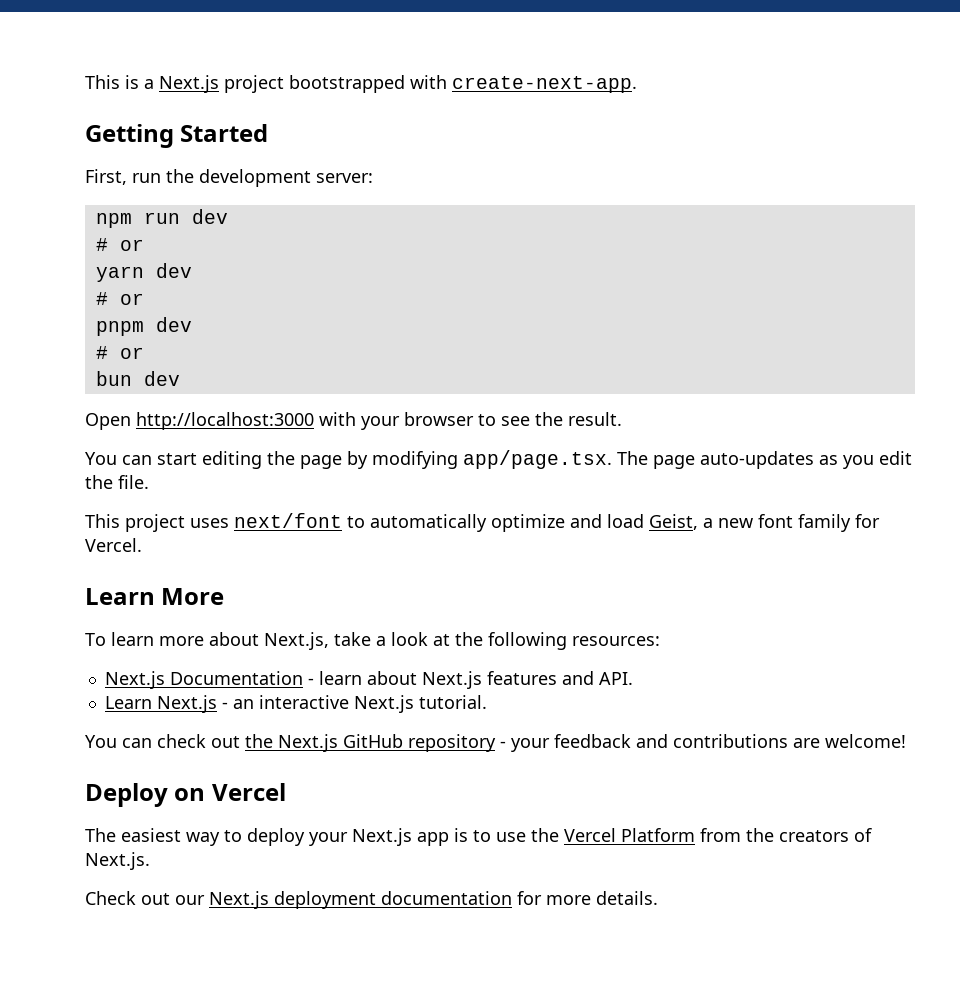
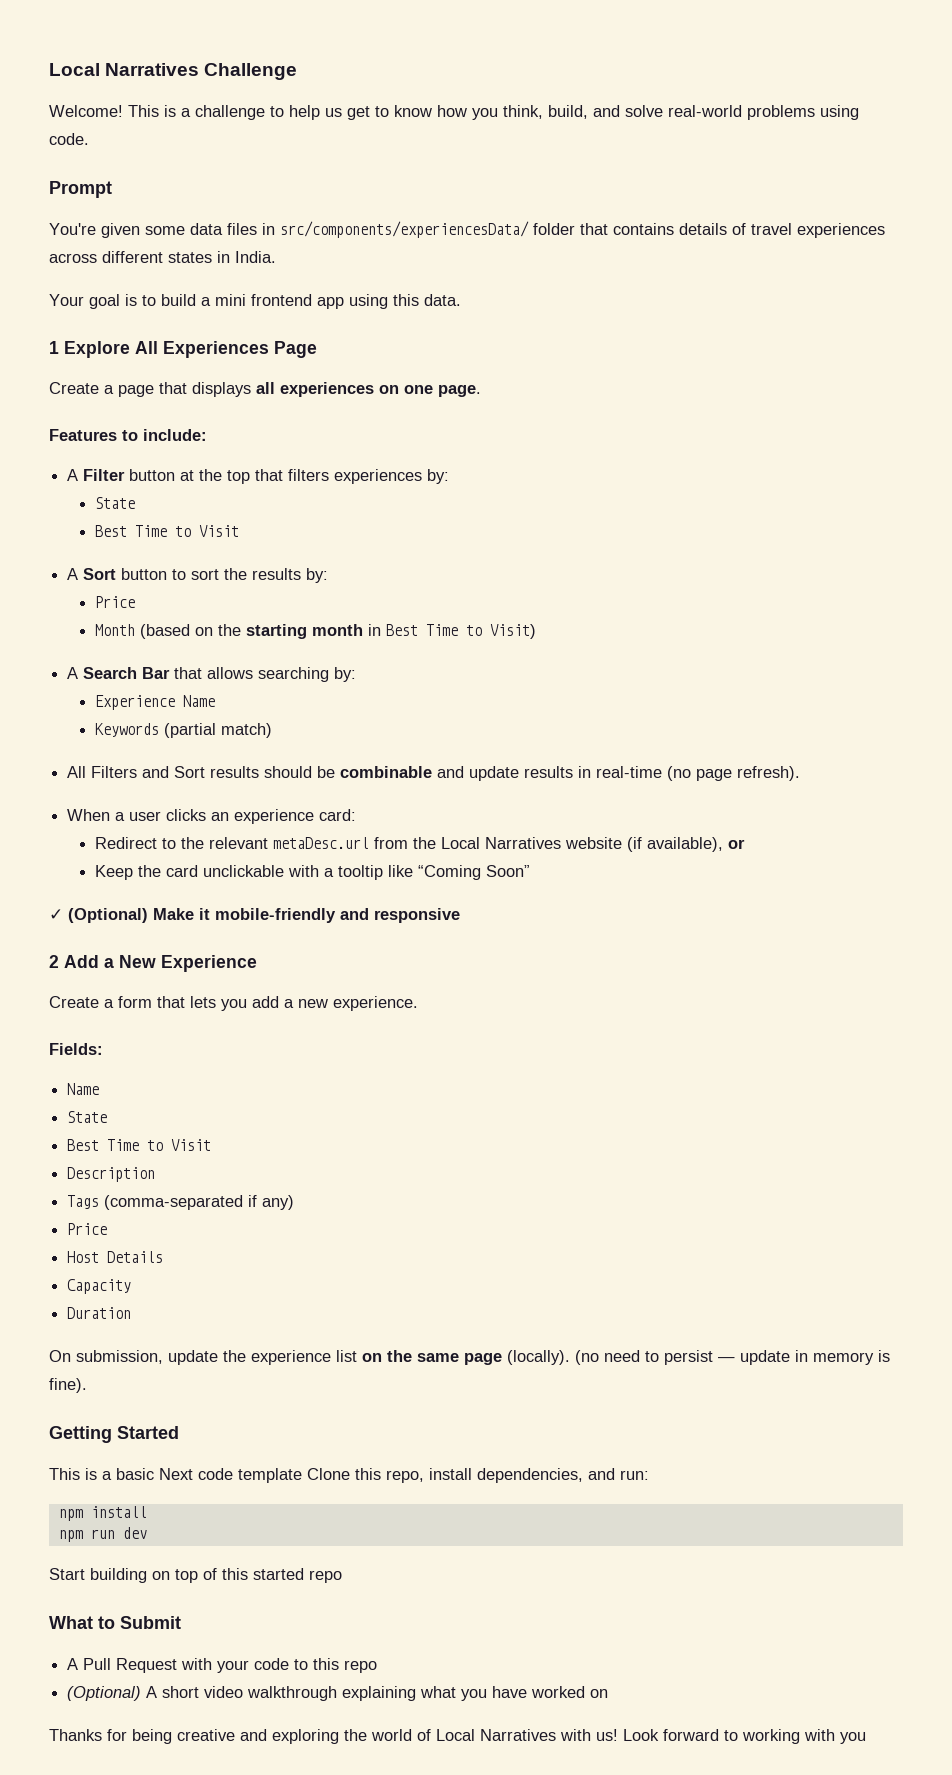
[85,75,637,93] [85,124,269,148] [85,169,373,187] [95,209,228,228] [95,238,144,251] [95,263,192,282] [95,292,144,305] [95,317,192,336] [95,346,144,359] [95,371,180,386] [85,412,622,430] [85,450,912,469] [85,475,149,489] [85,513,880,532] [85,538,142,552] [85,588,225,605] [85,632,660,650] [104,671,633,689] [104,695,487,713] [85,734,906,752] [85,783,286,807] [85,828,872,846] [85,852,150,870] [85,891,658,909] This is a Next.js project bootstrapped with create-next-app. // Getting Started // First, run the development server: // npm run dev // # or // yarn dev // # or // pnpm dev // # or // bun dev // Open http://localhost:3000 with your browser to see the result. // You can start editing the page by modifying app/page.tsx. The page auto-updates as you edit the file. // This project uses next/font to automatically optimize and load Geist, a new font family for Vercel. // Learn More // To learn more about Next.js, take a look at the following resources: // Next.js Documentation - learn about Next.js features and API. // Learn Next.js - an interactive Next.js tutorial. // You can check out the Next.js GitHub repository - your feedback and contributions are welcome! // Deploy on Vercel // The easiest way to deploy your Next.js app is to use the Vercel Platform from the creators of Next.js. // Check out our Next.js deployment documentation for more details. -> [49,63,298,80] [49,105,859,120] [49,133,89,145] [49,181,112,198] [49,221,885,238] [49,251,276,263] [49,294,461,309] [49,341,317,358] [49,382,481,397] [49,429,207,441] [67,469,450,484] [94,497,135,509] [94,525,239,537] [67,568,329,583] [94,596,135,608] [94,624,536,639] [67,667,357,682] [94,695,215,710] [94,723,272,738] [67,766,801,781] [67,809,357,824] [94,837,745,852] [94,865,530,880] [49,908,460,923] [49,955,257,972] [49,996,418,1011] [49,1043,103,1055] [67,1083,100,1095] [67,1111,108,1123] [67,1139,212,1151] [67,1167,156,1182] [67,1195,295,1210] [67,1223,108,1235] [67,1251,164,1263] [67,1279,132,1294] [67,1307,132,1319] [49,1350,890,1365] [49,1378,87,1393] [49,1426,179,1443] [49,1468,649,1483] [58,1506,147,1521] [58,1527,147,1542] [49,1568,342,1583] [49,1616,181,1629] [67,1658,378,1673] [67,1686,609,1701] [49,1729,866,1744] Local Narratives Challenge // Welcome! This is a challenge to help us get to know how you think, build, and solve real-world problems using code. // Prompt // You're given some data files in src/components/experiencesData/ folder that contains details of travel experiences across different states in India. // Your goal is to build a mini frontend app using this data. // 1 Explore All Experiences Page // Create a page that displays all experiences on one page. // Features to include: // A Filter button at the top that filters experiences by: // State // Best Time to Visit // A Sort button to sort the results by: // Price // Month (based on the starting month in Best Time to Visit) // A Search Bar that allows searching by: // Experience Name // Keywords (partial match) // All Filters and Sort results should be combinable and update results in real-time (no page refresh). // When a user clicks an experience card: // Redirect to the relevant metaDesc.url from the Local Narratives website (if available), or // Keep the card unclickable with a tooltip like “Coming Soon” // ✓ (Optional) Make it mobile-friendly and responsive // 2 Add a New Experience // Create a form that lets you add a new experience. // Fields: // Name // State // Best Time to Visit // Description // Tags (comma-separated if any) // Price // Host Details // Capacity // Duration // On submission, update the experience list on the same page (locally). (no need to persist — update in memory is fine). // Getting Started // This is a basic Next code template Clone this repo, install dependencies, and run: // npm install // npm run dev // Start building on top of this started repo // What to Submit // A Pull Request with your code to this repo // (Optional) A short video walkthrough explaining what you have worked on // Thanks for being creative and exploring the world of Local Narratives with us! Look forward to working with you

